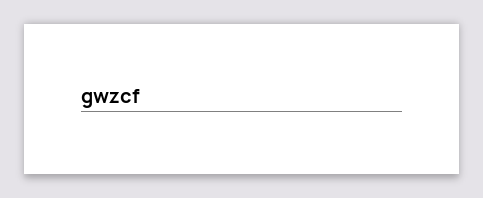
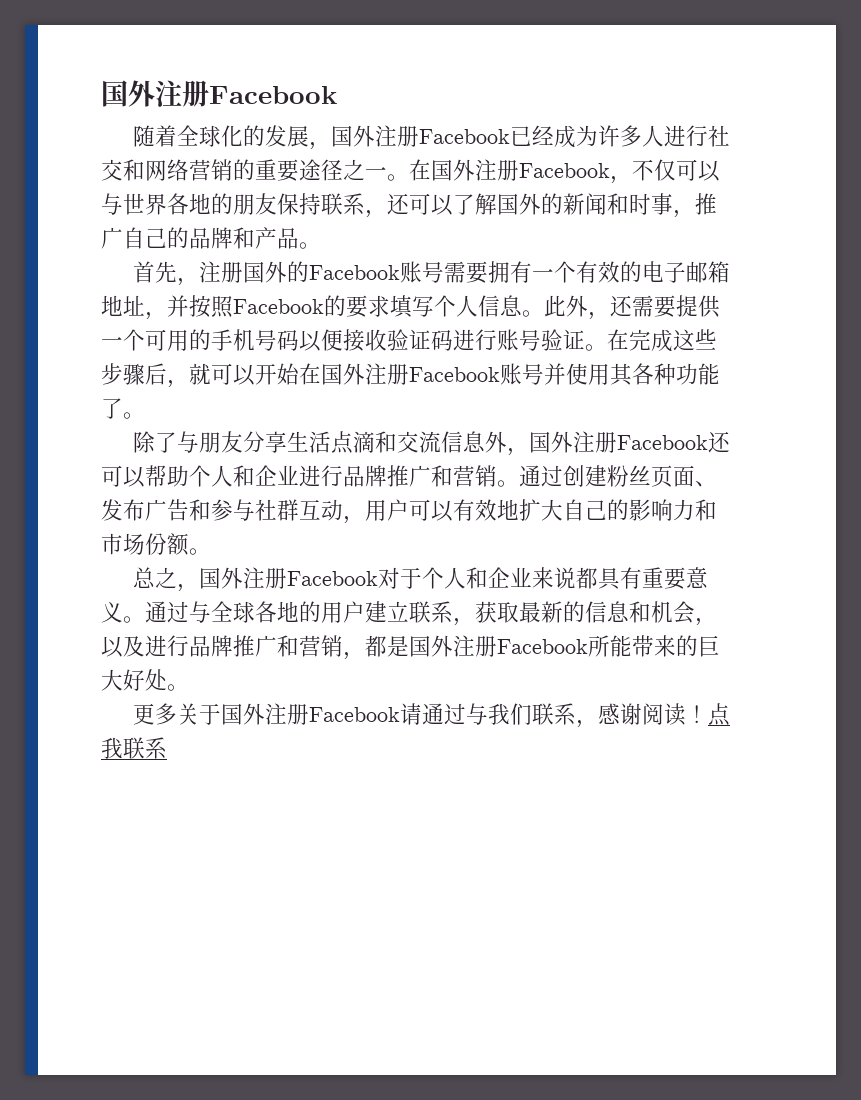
[81,89,140,108] gwzcf -> [101,80,337,107] [133,125,731,150] [101,159,720,184] [101,193,717,218] [101,227,321,249] [133,261,731,286] [101,295,720,320] [101,329,717,352] [101,363,720,388] [101,398,145,419] [133,431,731,456] [101,465,717,488] [101,499,717,524] [101,533,211,556] [133,567,709,592] [101,601,717,626] [101,635,720,660] [101,669,189,691] [133,703,731,728] [101,737,167,759] 国外注册Facebook // 随着全球化的发展，国外注册Facebook已经成为许多人进行社交和网络营销的重要途径之一。在国外注册Facebook，不仅可以与世界各地的朋友保持联系，还可以了解国外的新闻和时事，推广自己的品牌和产品。 // 首先，注册国外的Facebook账号需要拥有一个有效的电子邮箱地址，并按照Facebook的要求填写个人信息。此外，还需要提供一个可用的手机号码以便接收验证码进行账号验证。在完成这些步骤后，就可以开始在国外注册Facebook账号并使用其各种功能了。 // 除了与朋友分享生活点滴和交流信息外，国外注册Facebook还可以帮助个人和企业进行品牌推广和营销。通过创建粉丝页面、发布广告和参与社群互动，用户可以有效地扩大自己的影响力和市场份额。 // 总之，国外注册Facebook对于个人和企业来说都具有重要意义。通过与全球各地的用户建立联系，获取最新的信息和机会，以及进行品牌推广和营销，都是国外注册Facebook所能带来的巨大好处。 // 更多关于国外注册Facebook请通过与我们联系，感谢阅读！点我联系

